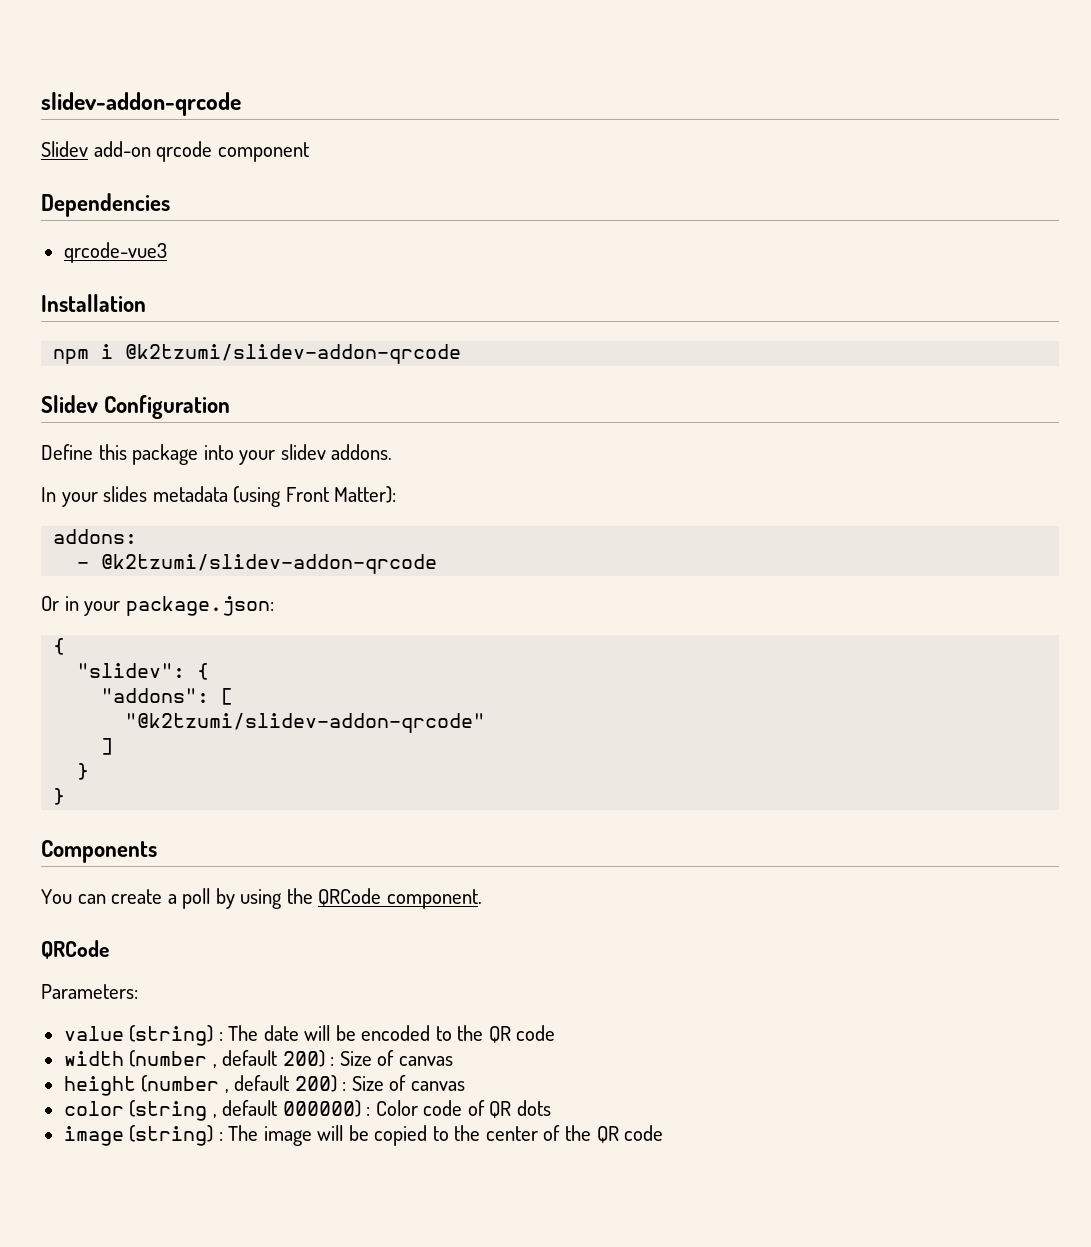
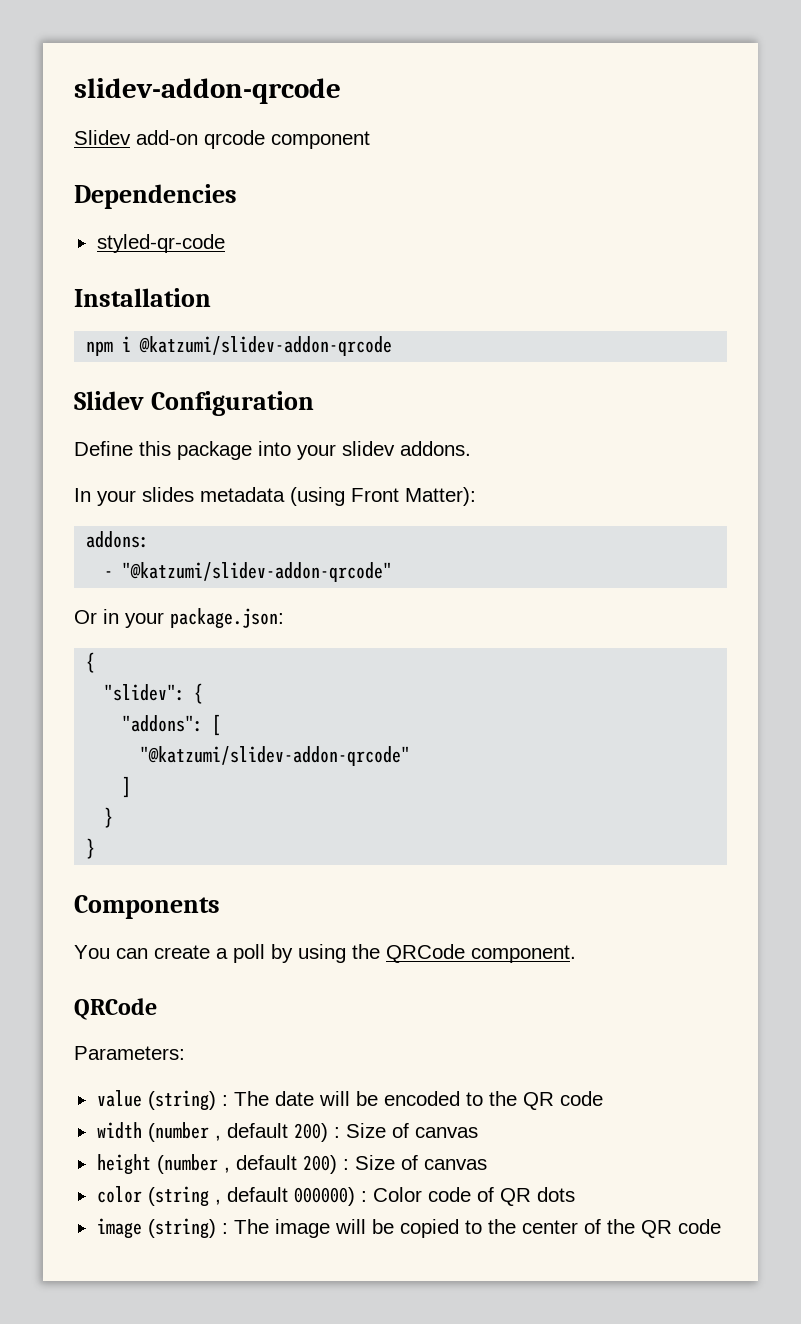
[63,242,167,263] qrcode-vue3 -> [96,234,225,253] styled-qr-code
[125,344,462,364] @k2tzumi/slidev-addon-qrcode -> [139,336,393,356] @katzumi/slidev-addon-qrcode
[101,554,438,574] @k2tzumi/slidev-addon-qrcode -> [122,562,393,582] "@katzumi/slidev-addon-qrcode"
[125,713,486,733] "@k2tzumi/slidev-addon-qrcode" -> [140,746,411,766] "@katzumi/slidev-addon-qrcode"

